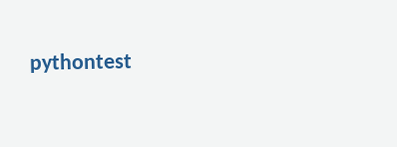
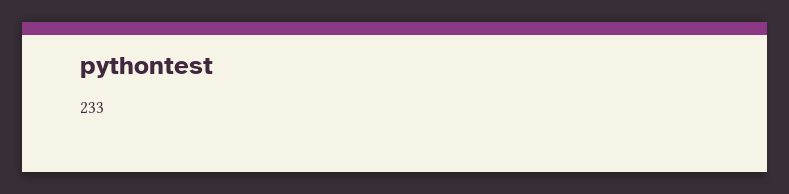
(132, 62) none -> [80,102,104,114] // 233

